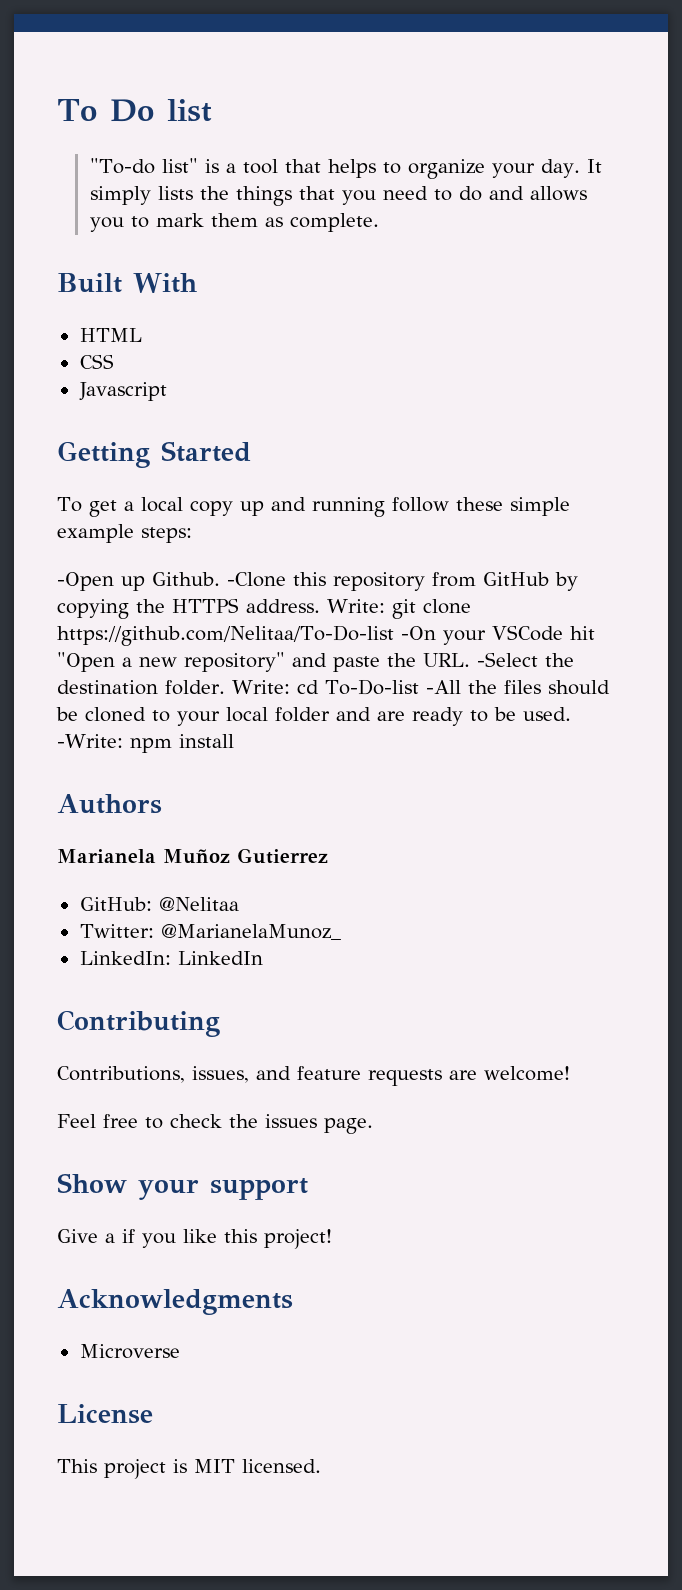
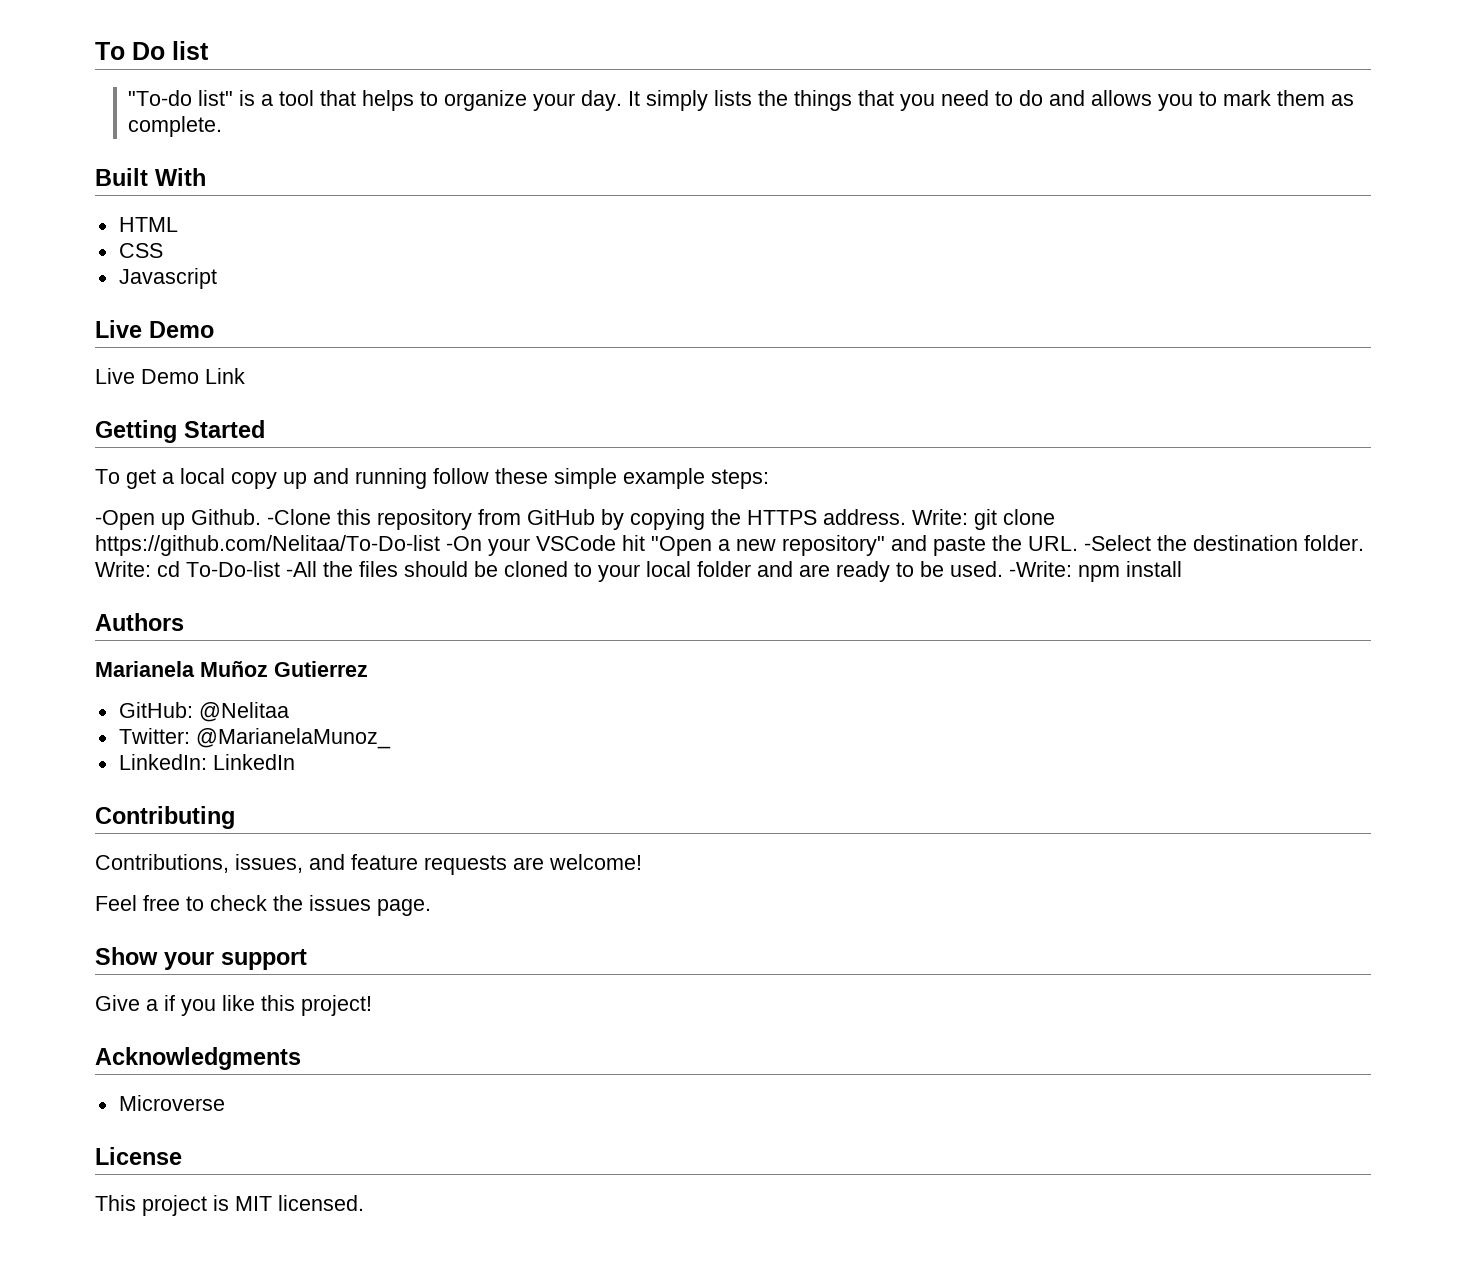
(167, 391) none -> [95,320,214,338] [95,368,245,384] // Live Demo // Live Demo Link

